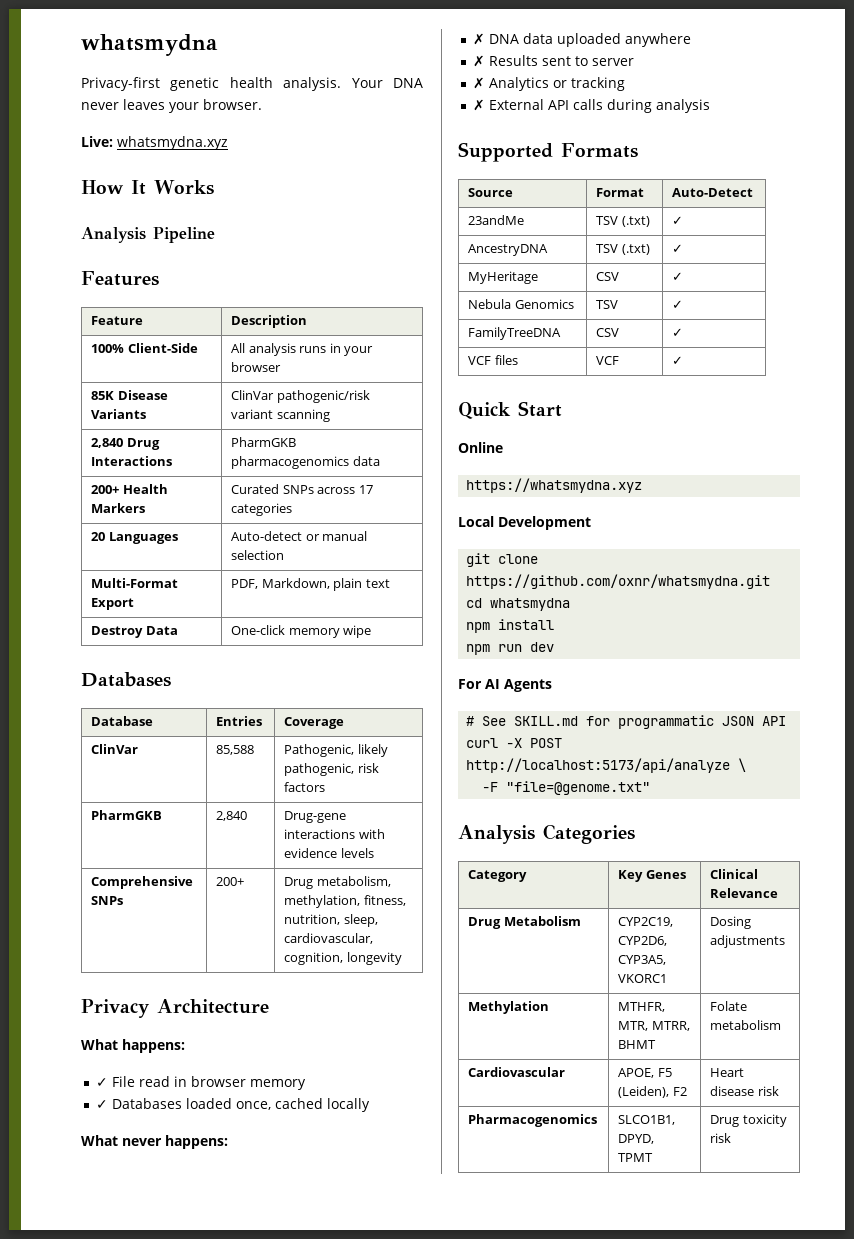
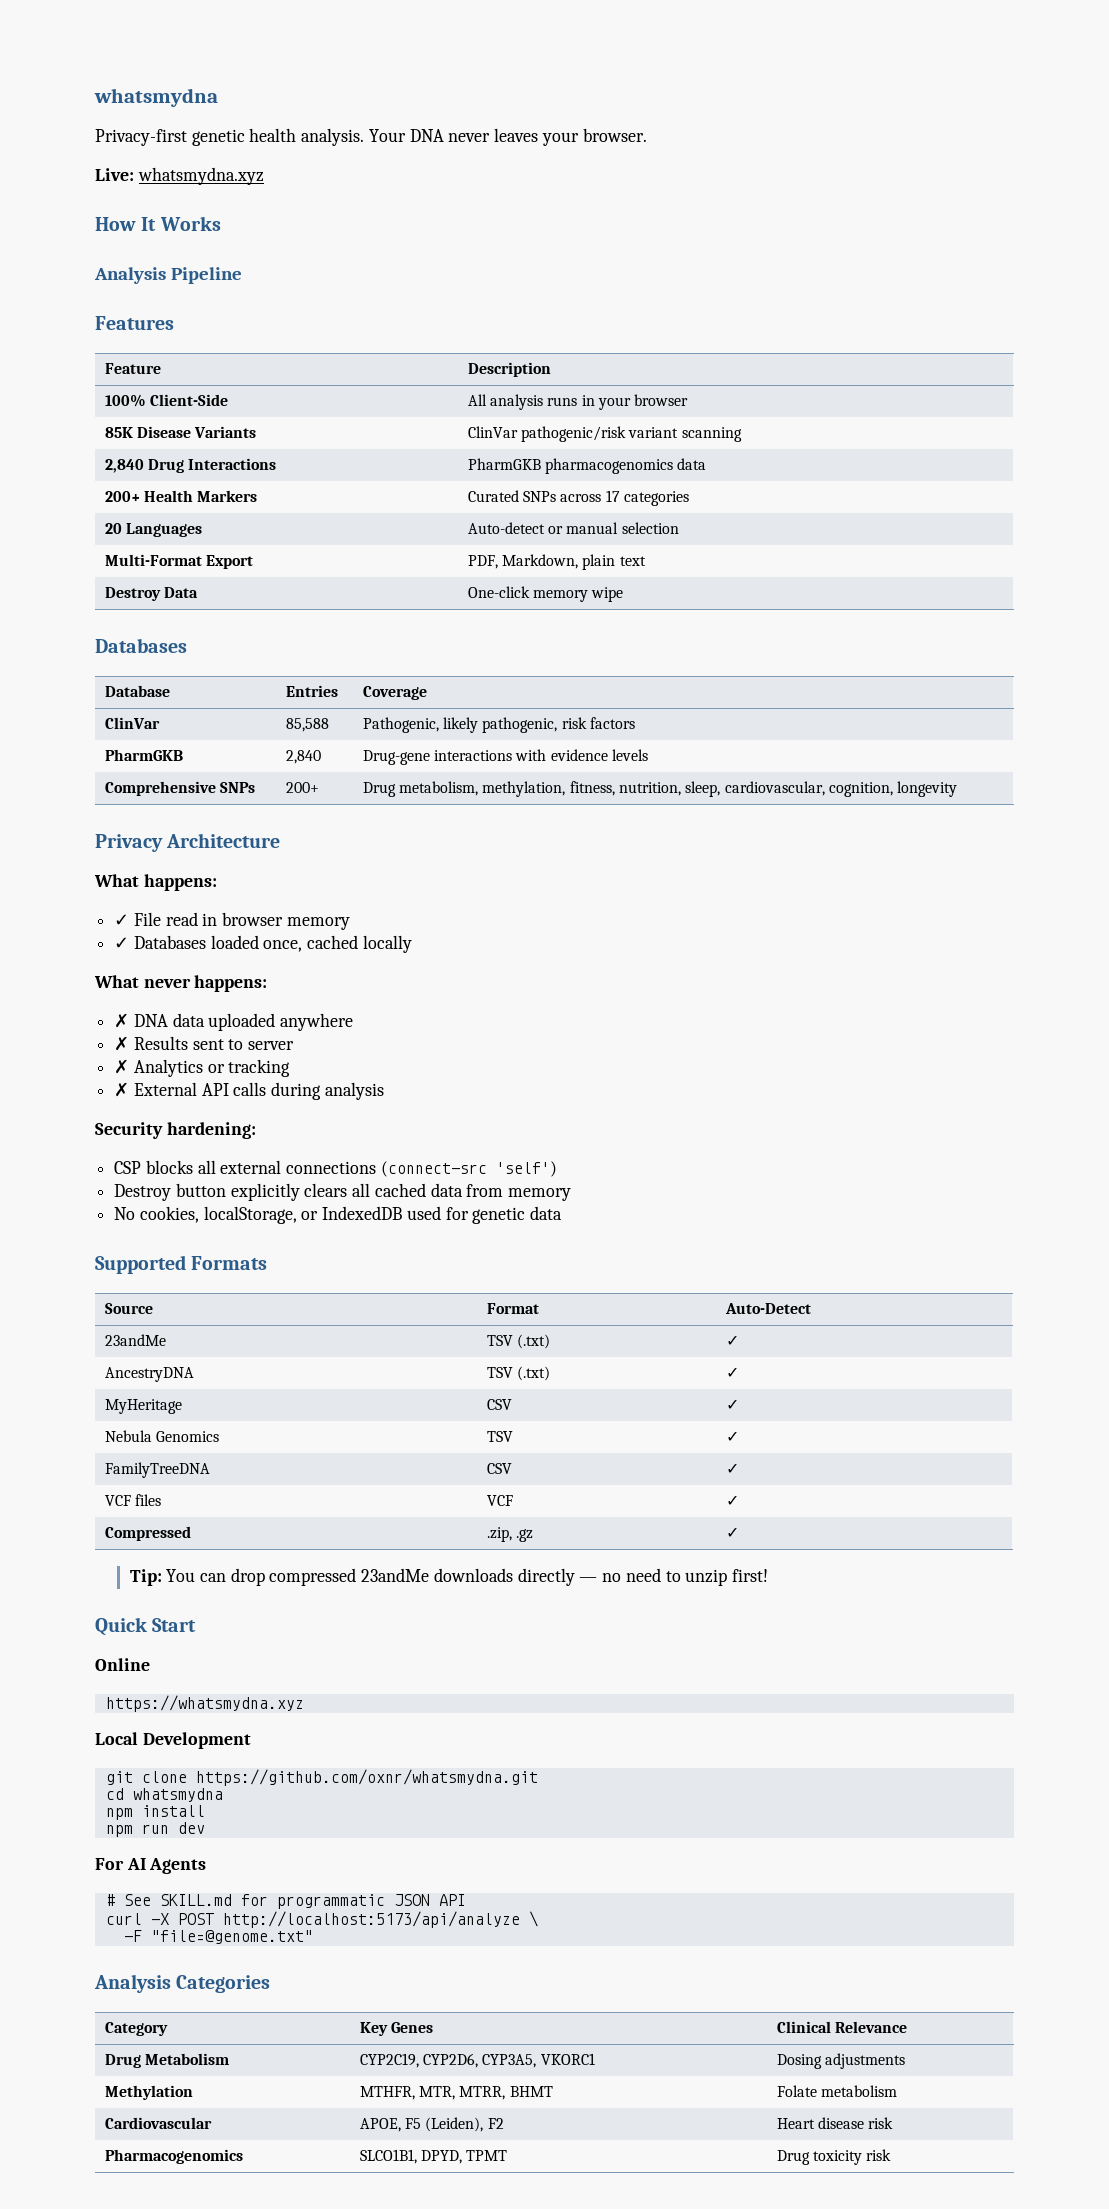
(711, 106) none -> [95,1122,256,1139] [114,1160,557,1177] [114,1183,572,1201] [114,1206,563,1224] // Security hardening: // CSP blocks all external connections (connect-src 'self') // Destroy button explicitly clears all cached data from memory // No cookies, localStorage, or IndexedDB used for genetic data
(684, 360) none -> [104,1526,191,1541] [486,1527,534,1542] [725,1527,739,1538] [129,1568,768,1586] // Compressed | .zip, .gz | ✓ // Tip: You can drop compressed 23andMe downloads directly — no need to unzip first!

